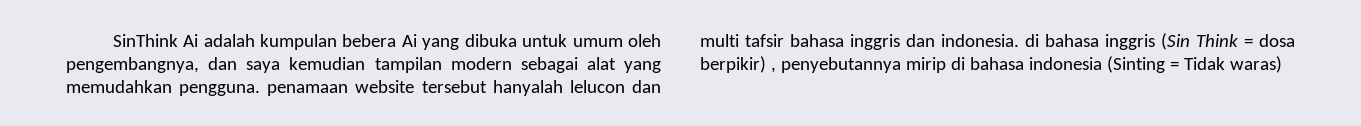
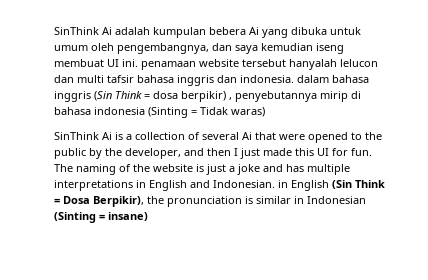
[374,57,661,73] [66,80,261,96] tampilan modern sebagai alat yang memudahkan pengguna. -> [316,43,344,54] [54,59,138,67] iseng membuat UI ini.
[1025,34,1039,47] di -> [297,75,329,83] dalam
(1282, 64) none -> [54,132,382,143] [54,148,372,159] [54,164,350,175] [54,180,385,191] [54,196,366,207] [54,212,148,223] // SinThink Ai is a collection of several Ai that were opened to the public by the developer, and then I just made this UI for fun. The naming of the website is just a joke and has multiple interpretations in English and Indonesian. in English (Sin Think = Dosa Berpikir), the pronunciation is similar in Indonesian (Sinting = insane)

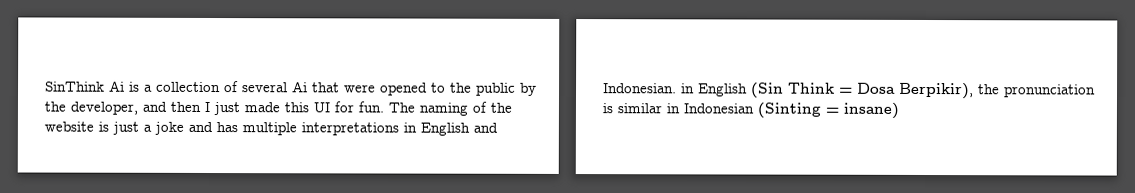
[54,27,361,38] [54,43,344,54] [54,59,378,70] [54,75,369,86] [54,91,361,102] [54,107,265,118] [54,132,112,140] SinThink Ai adalah kumpulan bebera Ai yang dibuka untuk umum oleh pengembangnya, dan saya kemudian iseng membuat UI ini. penamaan website tersebut hanyalah lelucon dan multi tafsir bahasa inggris dan indonesia. dalam bahasa inggris (Sin Think = dosa berpikir) , penyebutannya mirip di bahasa indonesia (Sinting = Tidak waras) // SinThink Ai -> [45,80,125,92] SinThink Ai

